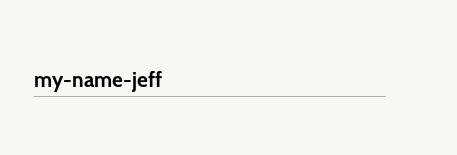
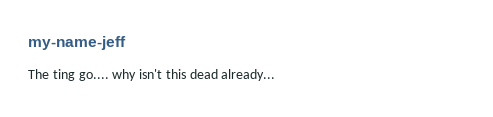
(162, 81) none -> [28,69,276,81] // The ting go.... why isn't this dead already...

